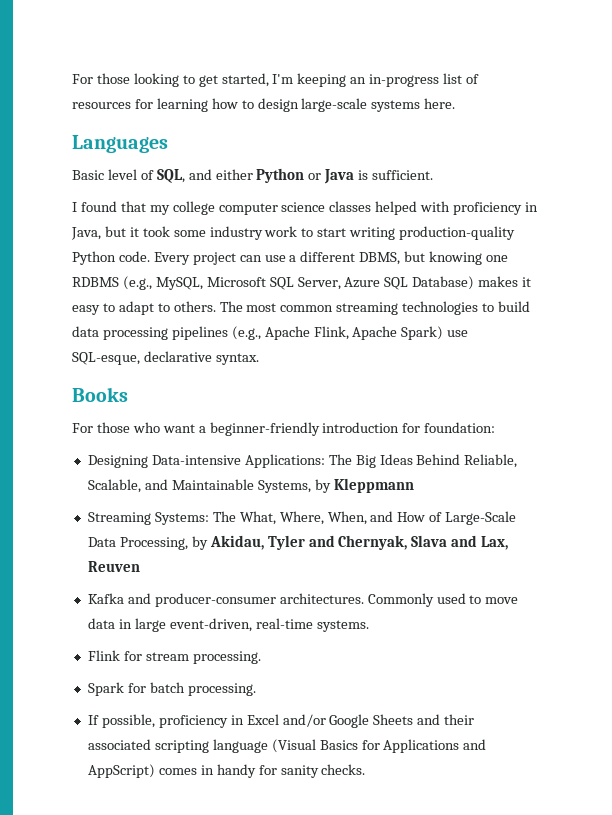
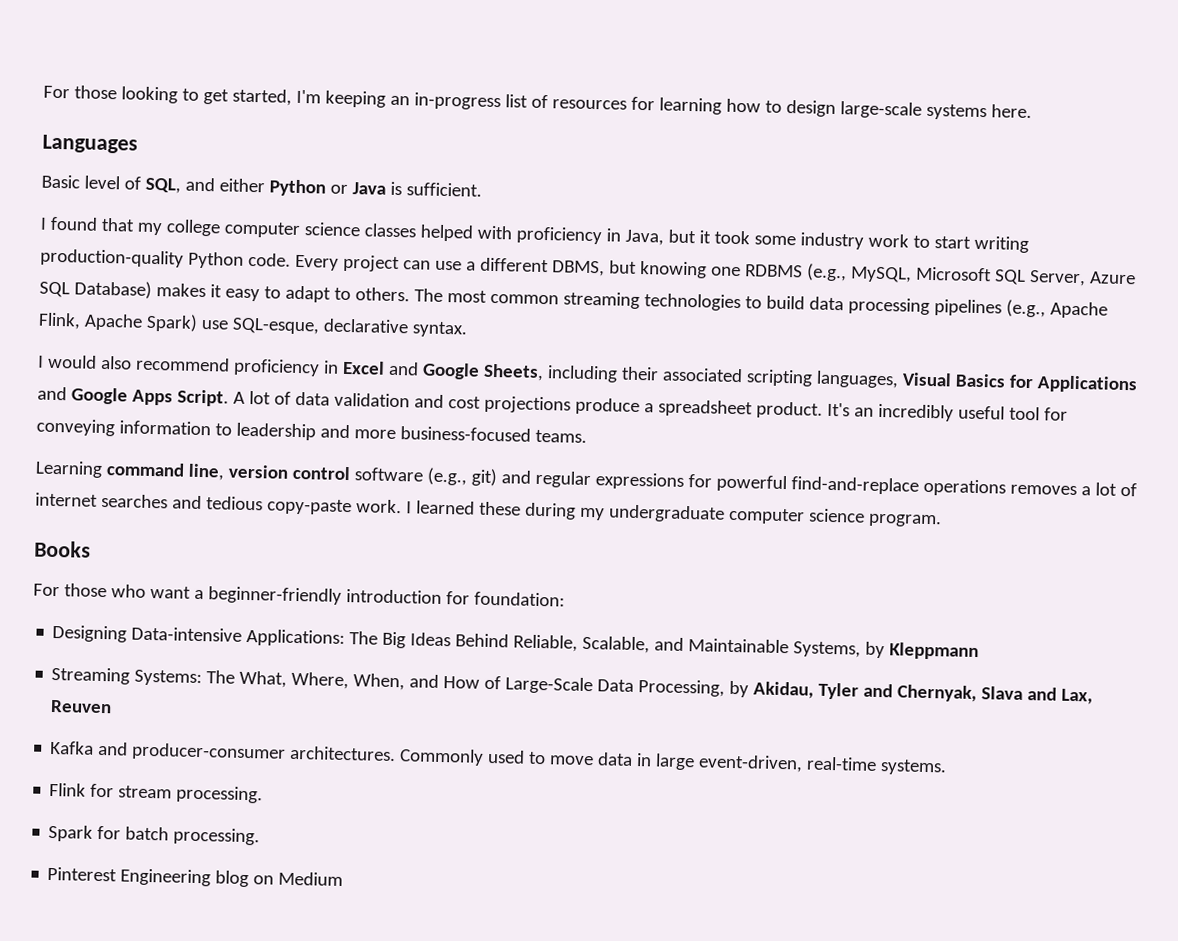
(259, 359) none -> [38,354,1138,394] [37,386,1068,422] [36,418,587,443] [35,460,1137,497] [35,492,942,528] // I would also recommend proficiency in Excel and Google Sheets, including their associated scripting languages, Visual Basics for Applications and Google Apps Script. A lot of data validation and cost projections produce a spreadsheet product. It's an incredibly useful tool for conveying information to leadership and more business-focused teams. // Learning command line, version control software (e.g., git) and regular expressions for powerful find-and-replace operations removes a lot of internet searches and tedious copy-paste work. I learned these during my undergraduate computer science program.
[87,714,475,728] [87,739,487,753] [87,764,366,778] If possible, proficiency in Excel and/or Google Sheets and their associated scripting language (Visual Basics for Applications and AppScript) comes in handy for sanity checks. -> [47,866,344,888] Pinterest Engineering blog on Medium

